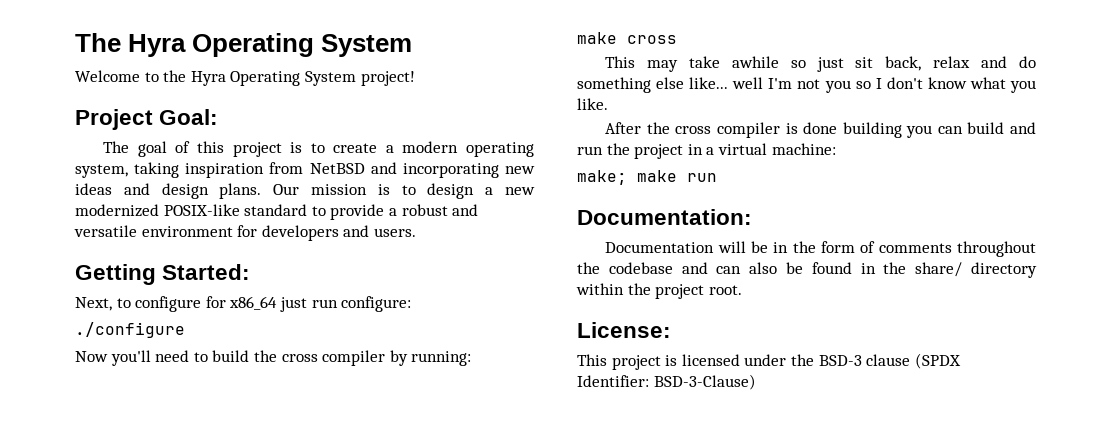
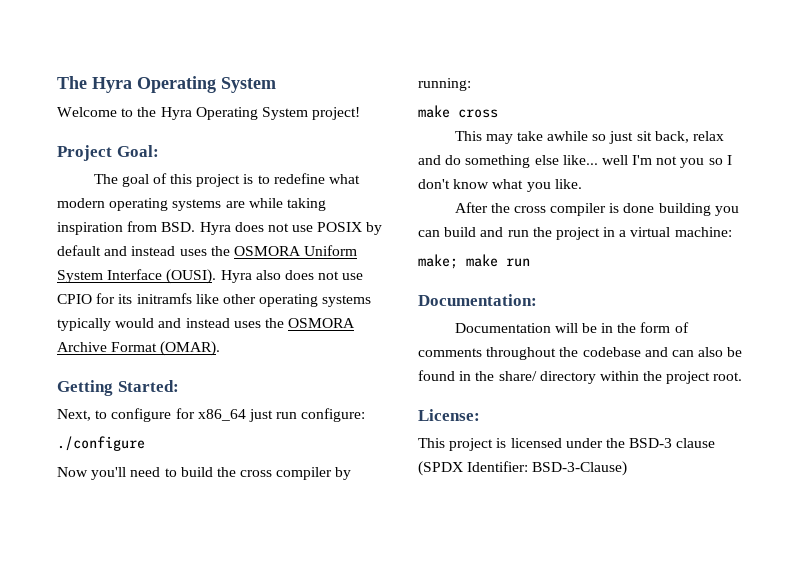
[333,141,534,157] [75,162,535,178] [75,183,535,199] [75,204,479,220] [74,225,416,241] create a modern operating system, taking inspiration from NetBSD and incorporating new ideas and design plans. Our mission is to design a new modernized POSIX-like standard to provide a robust and versatile environment for developers and users. -> [273,173,360,184] [57,198,326,211] [57,221,383,235] [57,245,358,256] [57,269,364,284] [57,293,372,307] [57,318,356,331] [57,341,221,356] redefine what modern operating systems are while taking inspiration from BSD. Hyra does not use POSIX by default and instead uses the OSMORA Uniform System Interface (OUSI). Hyra also does not use CPIO for its initramfs like other operating systems typically would and instead uses the OSMORA Archive Format (OMAR).

